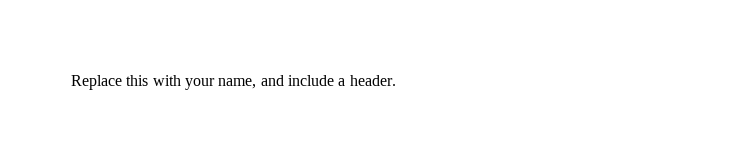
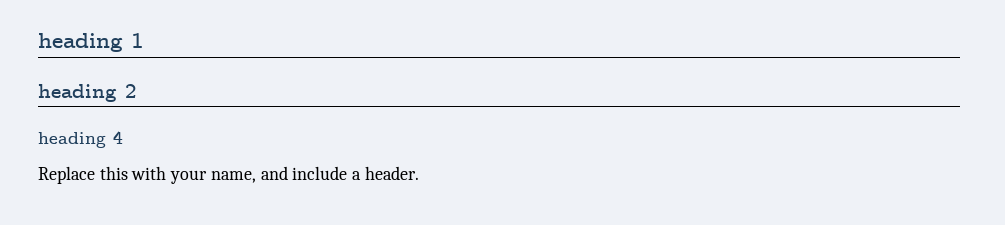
(71, 82) none -> [38,33,144,52] [38,84,137,102] [38,131,123,148] heading 1 // heading 2 // heading 4 //

